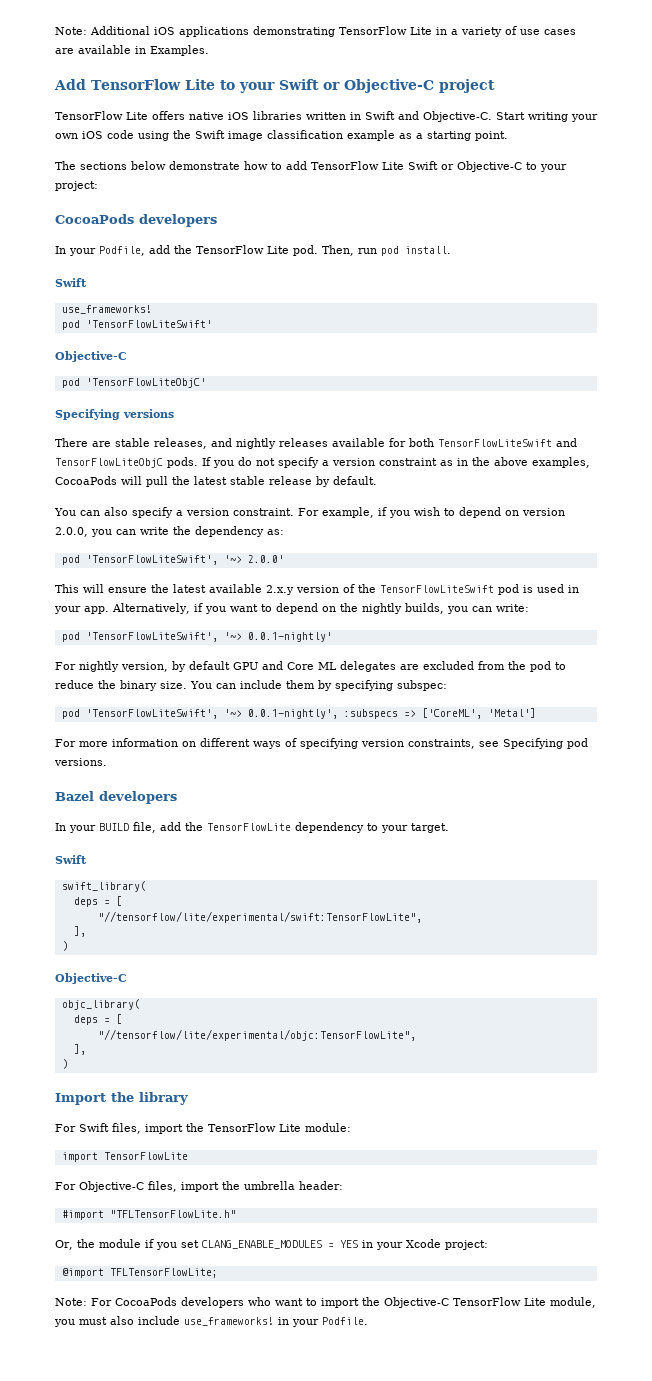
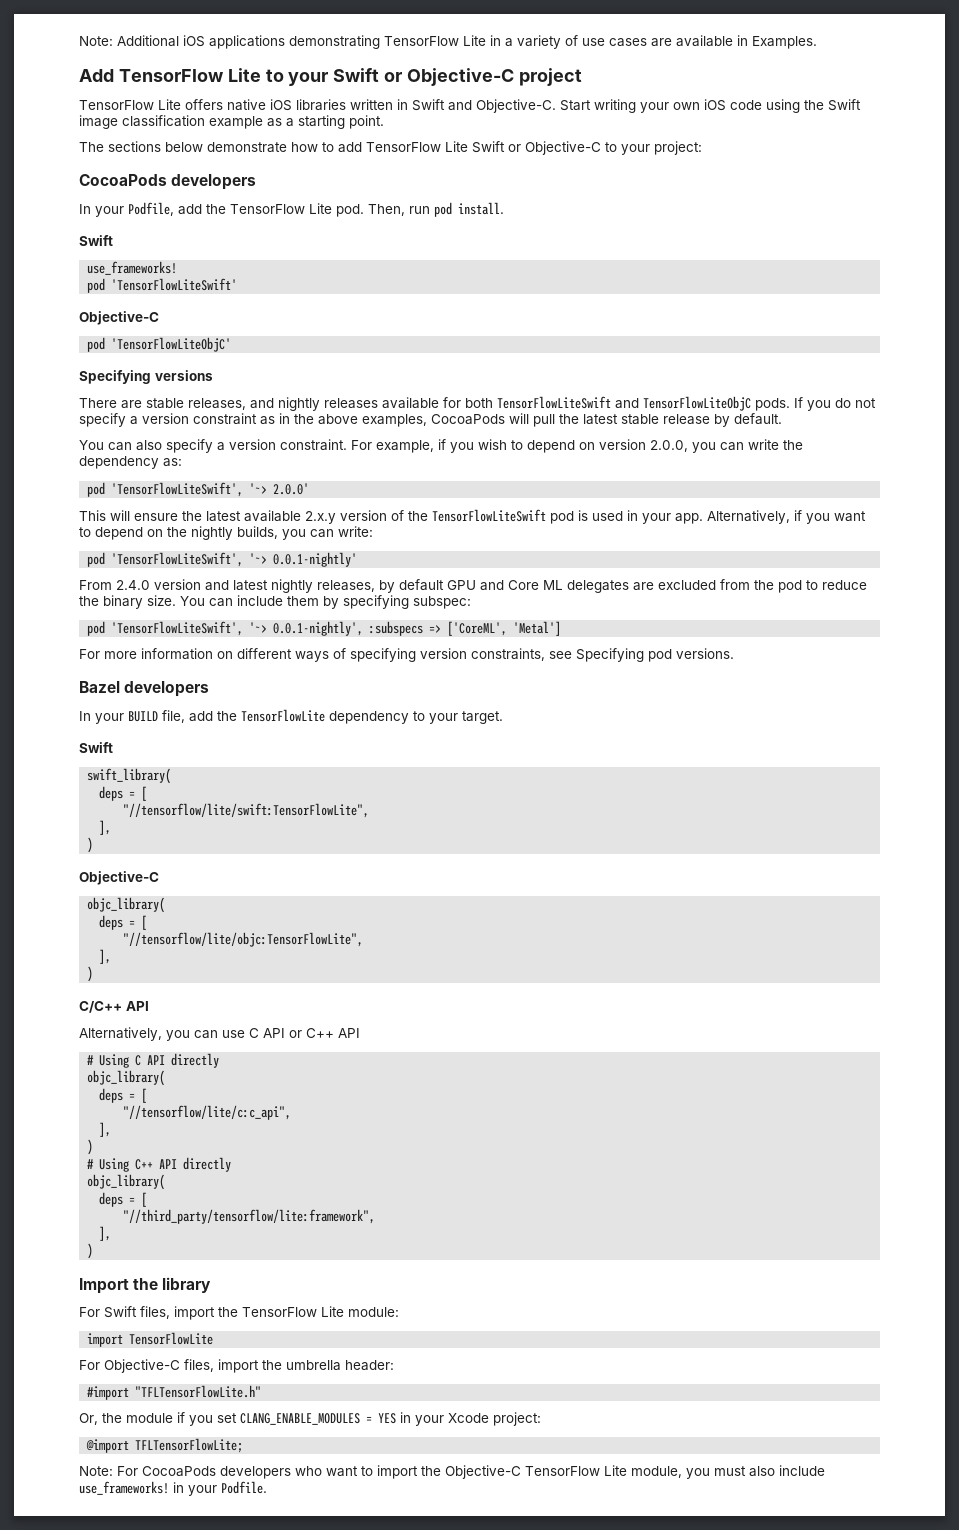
[55,661,168,672] For nightly version, -> [79,579,375,593] From 2.4.0 version and latest nightly releases,
[97,911,422,923] "//tensorflow/lite/experimental/swift:TensorFlowLite", -> [123,803,370,818] "//tensorflow/lite/swift:TensorFlowLite",
[97,1029,416,1041] "//tensorflow/lite/experimental/objc:TensorFlowLite", -> [123,932,364,947] [99,949,112,964] [87,966,94,982] [79,1001,149,1013] [79,1027,360,1041] [87,1053,220,1068] [87,1070,166,1086] [99,1088,148,1103] [123,1105,292,1120] [99,1122,112,1137] [87,1139,94,1155] [87,1157,232,1172] [87,1174,166,1190] [99,1192,148,1207] [123,1209,376,1224] "//tensorflow/lite/objc:TensorFlowLite", // ], // ) // C/C++ API // Alternatively, you can use C API or C++ API // # Using C API directly // objc_library( // deps = [ // "//tensorflow/lite/c:c_api", // ], // ) // # Using C++ API directly // objc_library( // deps = [ // "//third_party/tensorflow/lite:framework",

